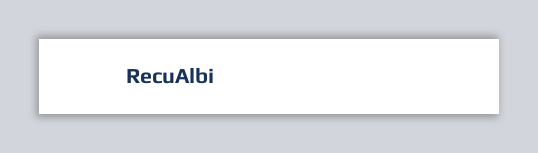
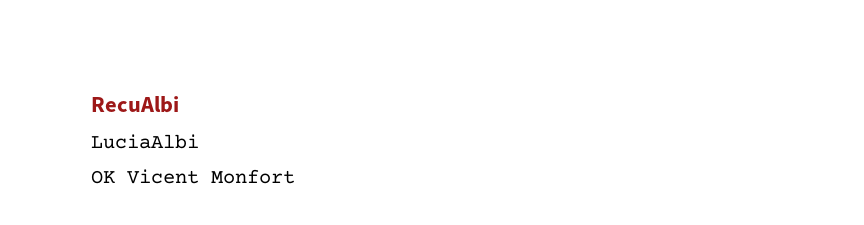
(214, 75) none -> [91,134,199,149] [91,169,295,184] // LuciaAlbi // OK Vicent Monfort

